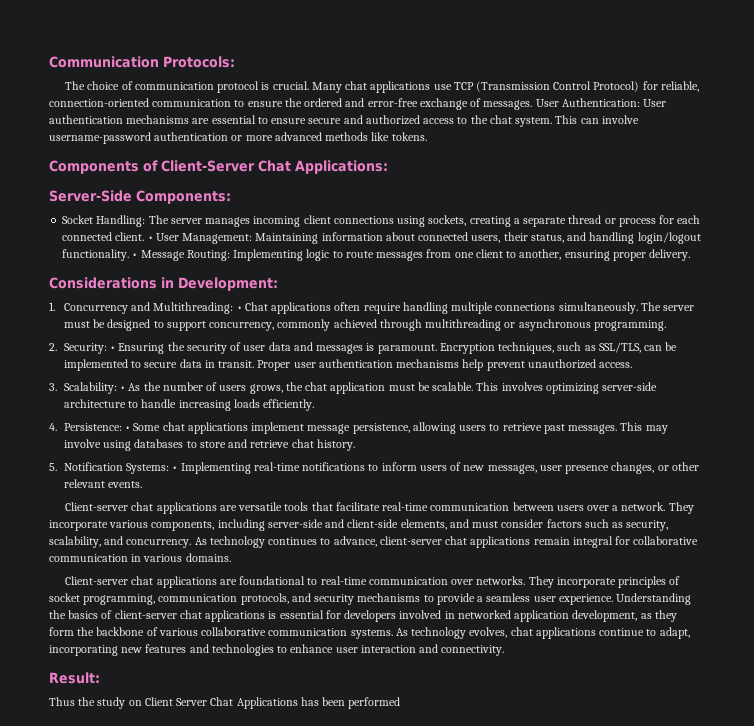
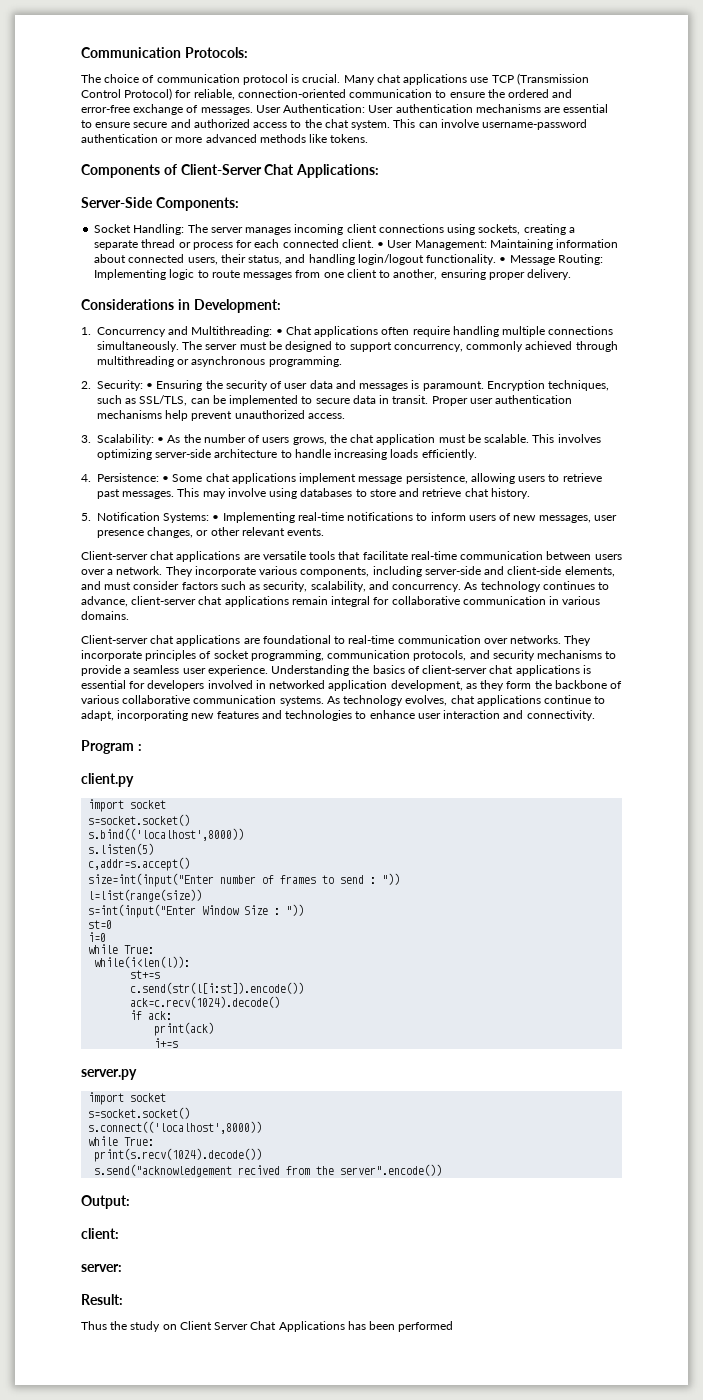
(505, 650) none -> [81,740,142,754] [81,773,134,787] [88,799,167,812] [88,814,191,826] [88,828,245,841] [88,843,155,855] [88,857,191,871] [88,873,401,887] [88,889,203,902] [88,904,305,918] [88,920,113,929] [88,932,107,942] [88,944,155,954] [94,956,191,968] [130,970,161,979] [130,982,305,994] [130,996,281,1008] [130,1010,173,1020] [154,1022,215,1036] [154,1038,179,1048] [81,1069,137,1080] [88,1092,167,1105] [88,1107,191,1119] [88,1121,263,1134] [88,1136,155,1146] [94,1148,263,1162] [94,1164,443,1177] [81,1195,130,1209] [81,1228,119,1239] [81,1264,122,1272] // Program : // client.py // import socket // s=socket.socket() // s.bind(('localhost',8000)) // s.listen(5) // c,addr=s.accept() // size=int(input("Enter number of frames to send : ")) // l=list(range(size)) // s=int(input("Enter Window Size : ")) // st=0 // i=0 // while True: // while(i<len(l)): // st+=s // c.send(str(l[i:st]).encode()) // ack=c.recv(1024).decode() // if ack: // print(ack) // i+=s // server.py // import socket // s=socket.socket() // s.connect(('localhost',8000)) // while True: // print(s.recv(1024).decode()) // s.send("acknowledgement recived from the server".encode()) // Output: // client: // server:

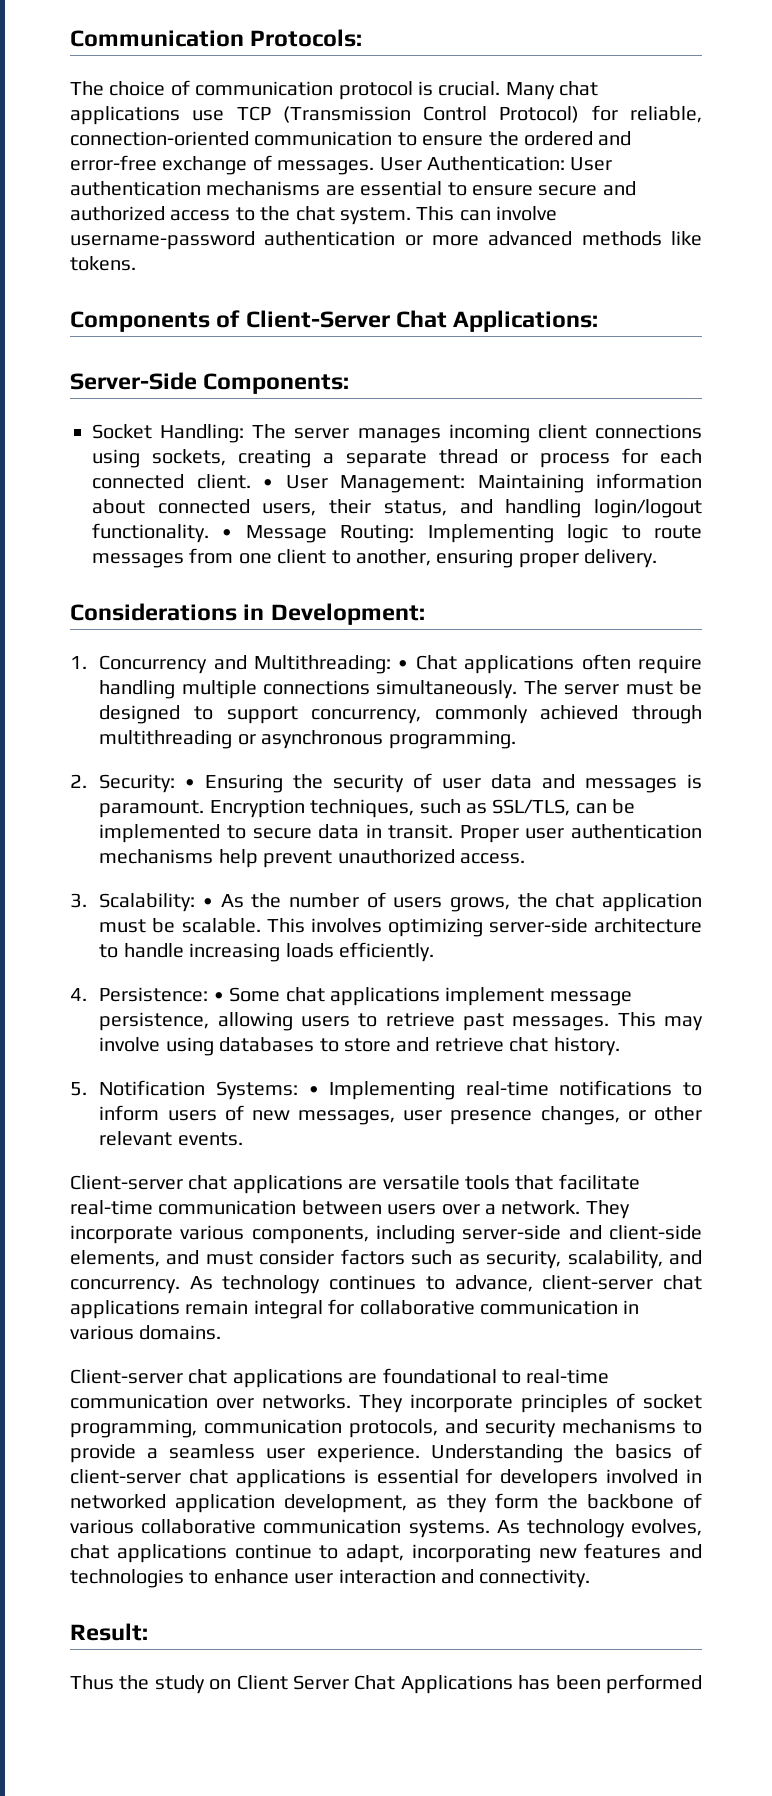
[81,740,142,754] [81,773,134,787] [88,799,167,812] [88,814,191,826] [88,828,245,841] [88,843,155,855] [88,857,191,871] [88,873,401,887] [88,889,203,902] [88,904,305,918] [88,920,113,929] [88,932,107,942] [88,944,155,954] [94,956,191,968] [130,970,161,979] [130,982,305,994] [130,996,281,1008] [130,1010,173,1020] [154,1022,215,1036] [154,1038,179,1048] [81,1069,137,1080] [88,1092,167,1105] [88,1107,191,1119] [88,1121,263,1134] [88,1136,155,1146] [94,1148,263,1162] [94,1164,443,1177] [81,1195,130,1209] [81,1228,119,1239] [81,1264,122,1272] // Program : // client.py // import socket // s=socket.socket() // s.bind(('localhost',8000)) // s.listen(5) // c,addr=s.accept() // size=int(input("Enter number of frames to send : ")) // l=list(range(size)) // s=int(input("Enter Window Size : ")) // st=0 // i=0 // while True: // while(i<len(l)): // st+=s // c.send(str(l[i:st]).encode()) // ack=c.recv(1024).decode() // if ack: // print(ack) // i+=s // server.py // import socket // s=socket.socket() // s.connect(('localhost',8000)) // while True: // print(s.recv(1024).decode()) // s.send("acknowledgement recived from the server".encode()) // Output: // client: // server: -> (591, 1578) none

